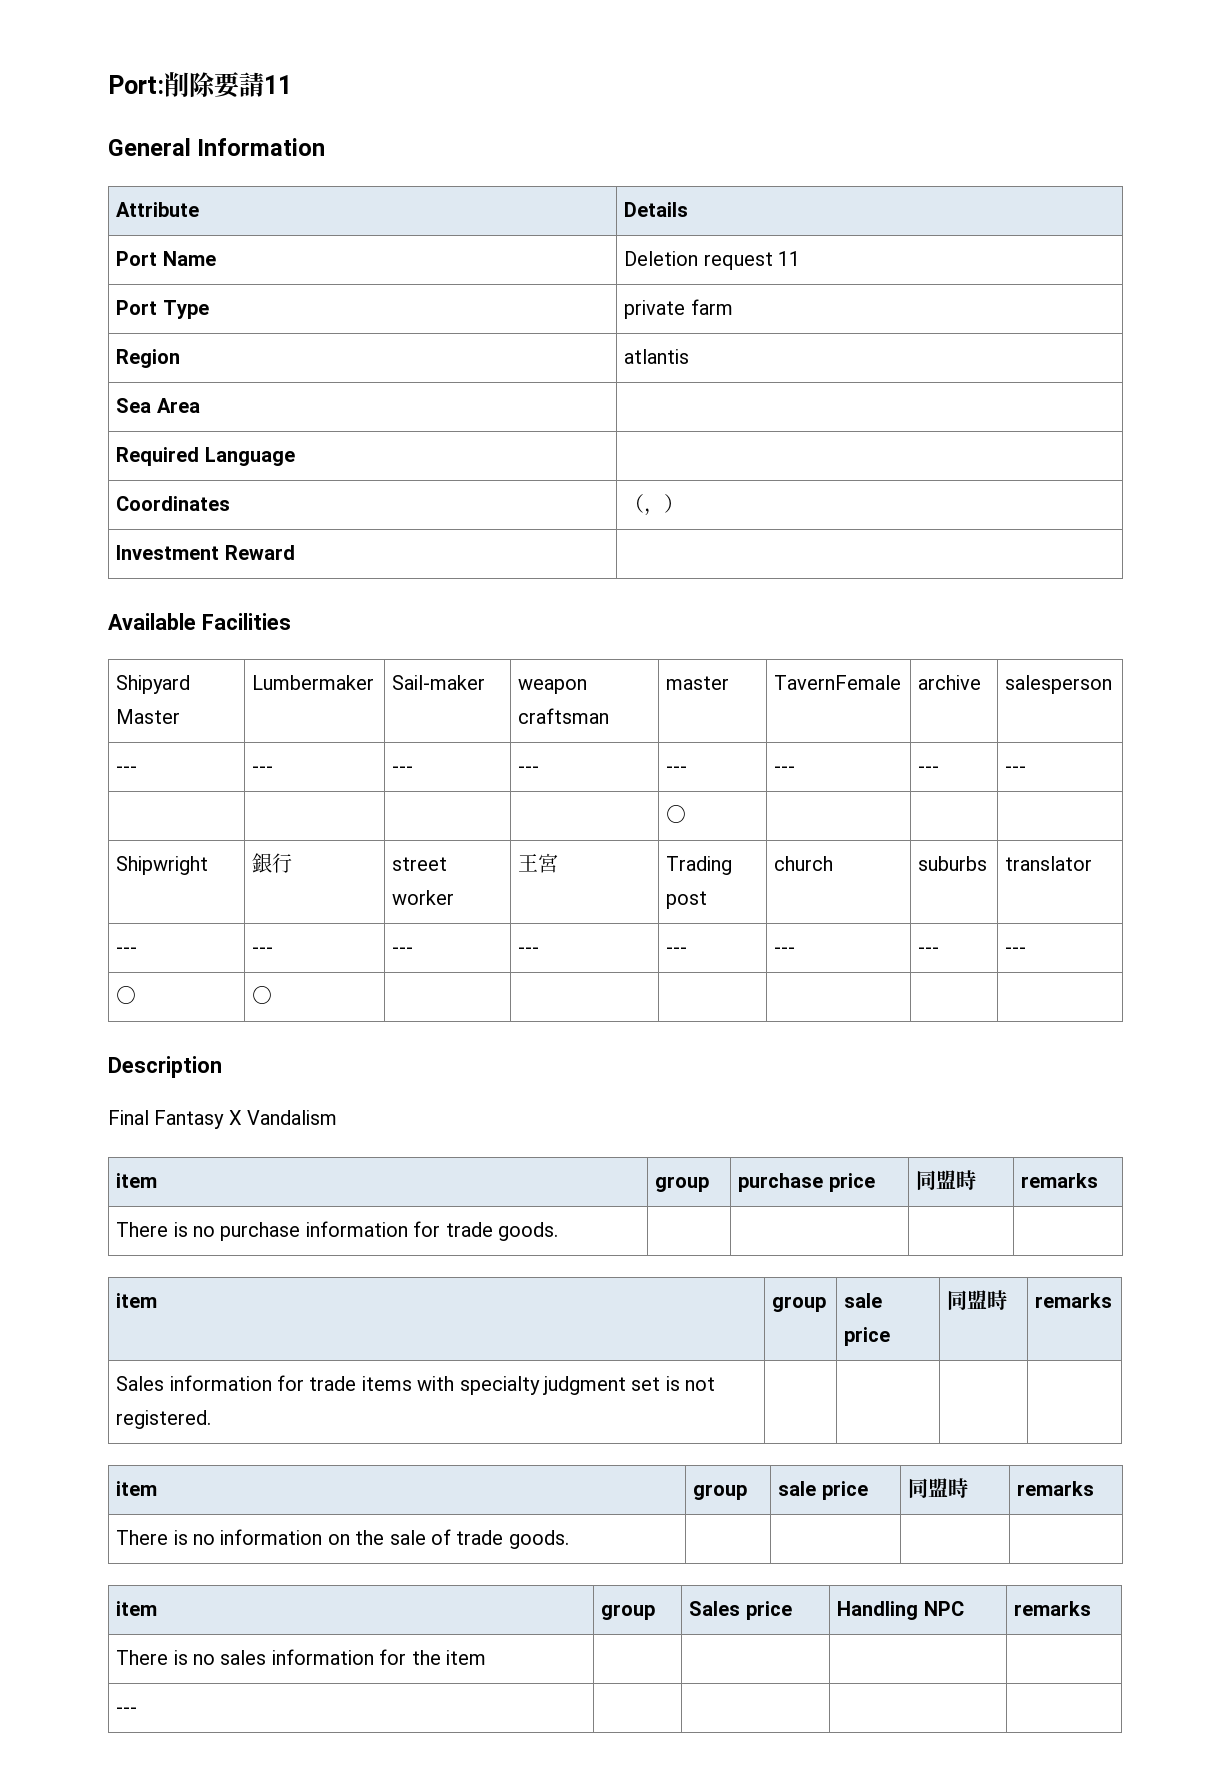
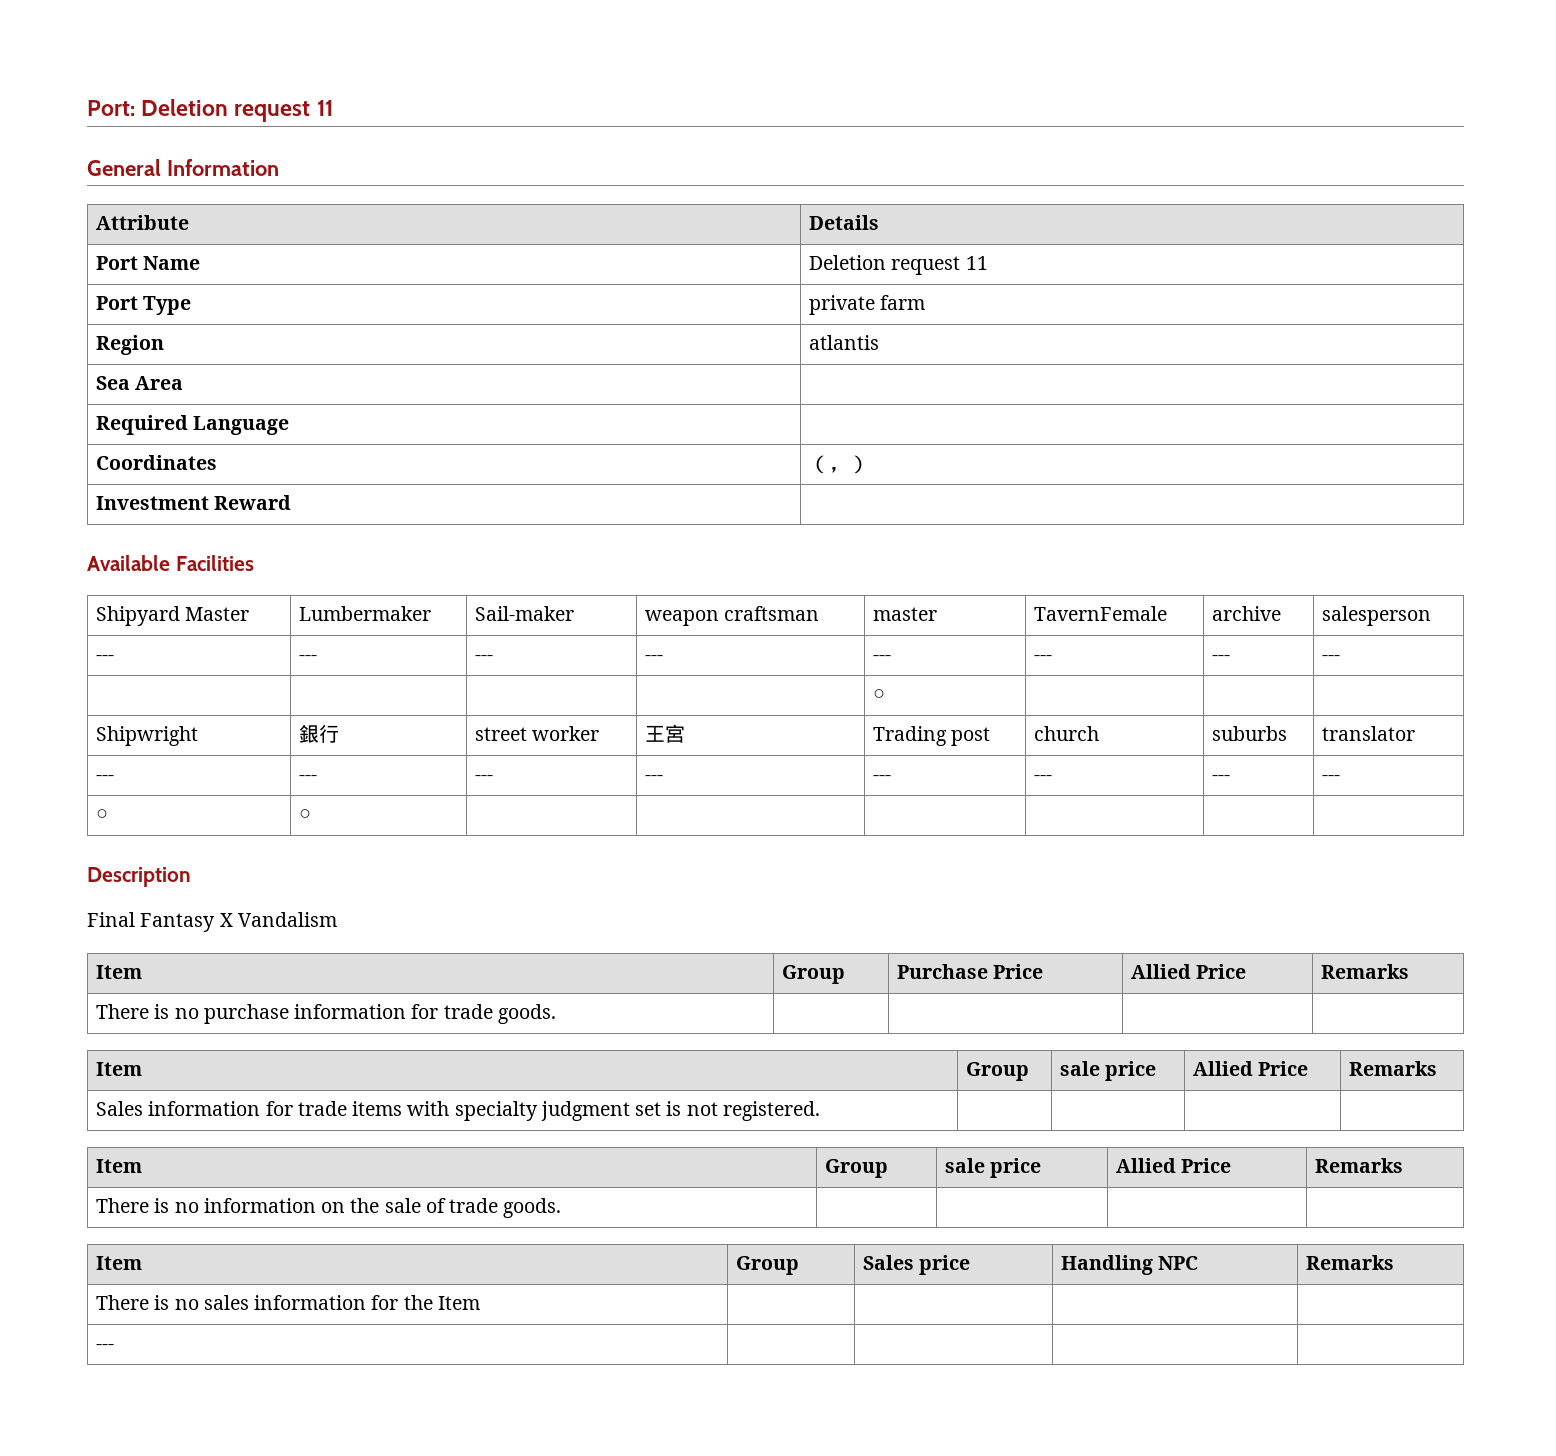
[164,72,264,98] 削除要請 -> [141,99,311,122] Deletion request
[116,1173,158,1188] [655,1176,710,1192] [738,1173,875,1192] [916,1170,977,1190] [1021,1173,1099,1188] item | group | purchase price | 同盟時 | remarks -> [96,965,143,979] [782,965,846,984] [897,964,1044,979] [1131,964,1247,979] [1321,964,1410,979] Item | Group | Purchase Price | Allied Price | Remarks
[116,1293,158,1308] [772,1296,827,1312] [844,1293,883,1308] [844,1327,891,1346] [947,1290,1008,1310] [1035,1293,1113,1308] item | group | sale price | 同盟時 | remarks -> [96,1062,143,1076] [966,1062,1030,1081] [1060,1061,1157,1081] [1193,1061,1309,1076] [1349,1061,1438,1076] Item | Group | sale price | Allied Price | Remarks
[116,1481,158,1496] [693,1484,748,1500] [778,1481,868,1500] [908,1478,969,1498] [1017,1481,1095,1496] item | group | sale price | 同盟時 | remarks -> [96,1159,143,1173] [825,1159,889,1178] [945,1158,1042,1178] [1116,1158,1232,1173] [1315,1158,1404,1173] Item | Group | sale price | Allied Price | Remarks
[116,1601,158,1616] [601,1604,656,1620] item | group -> [96,1256,143,1270] [736,1256,800,1275] Item | Group
[1014,1601,1092,1616] remarks -> [1306,1255,1395,1270] Remarks
[446,1650,487,1665] item -> [437,1296,480,1310] Item

